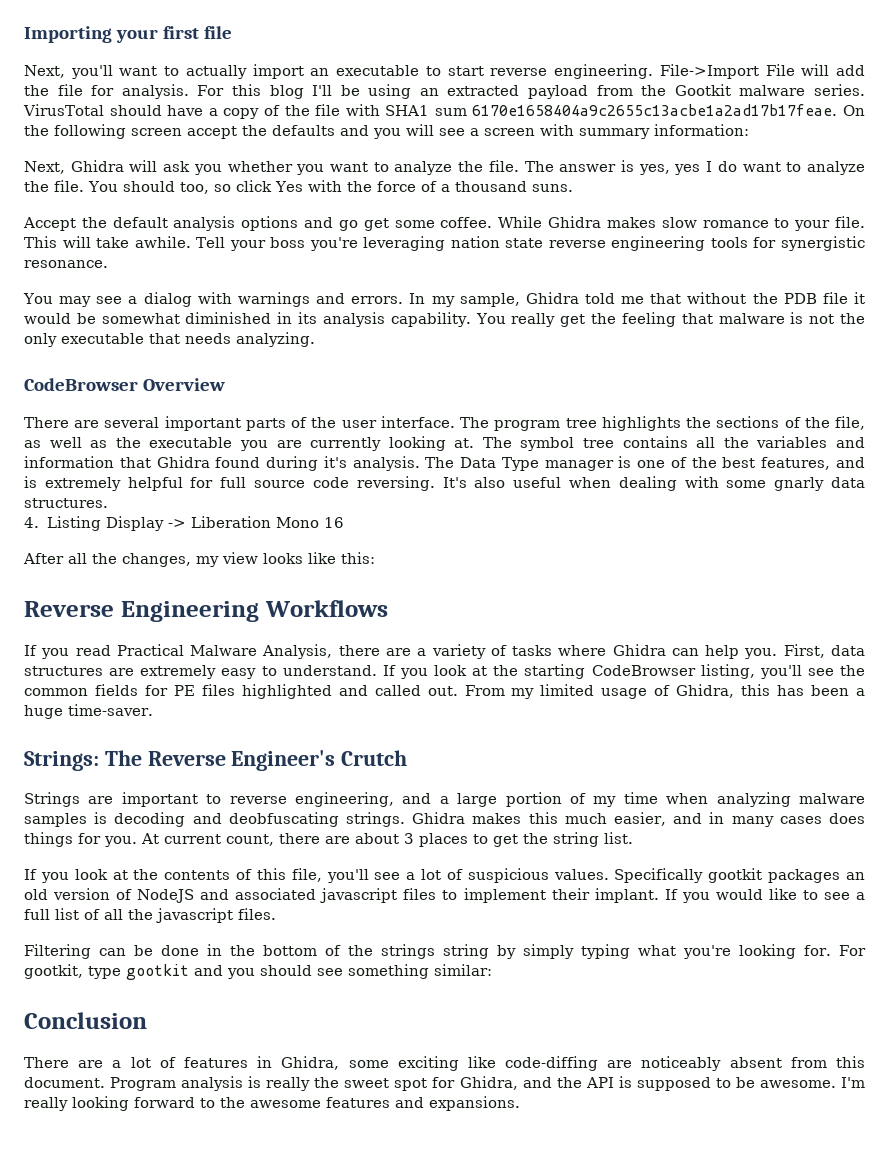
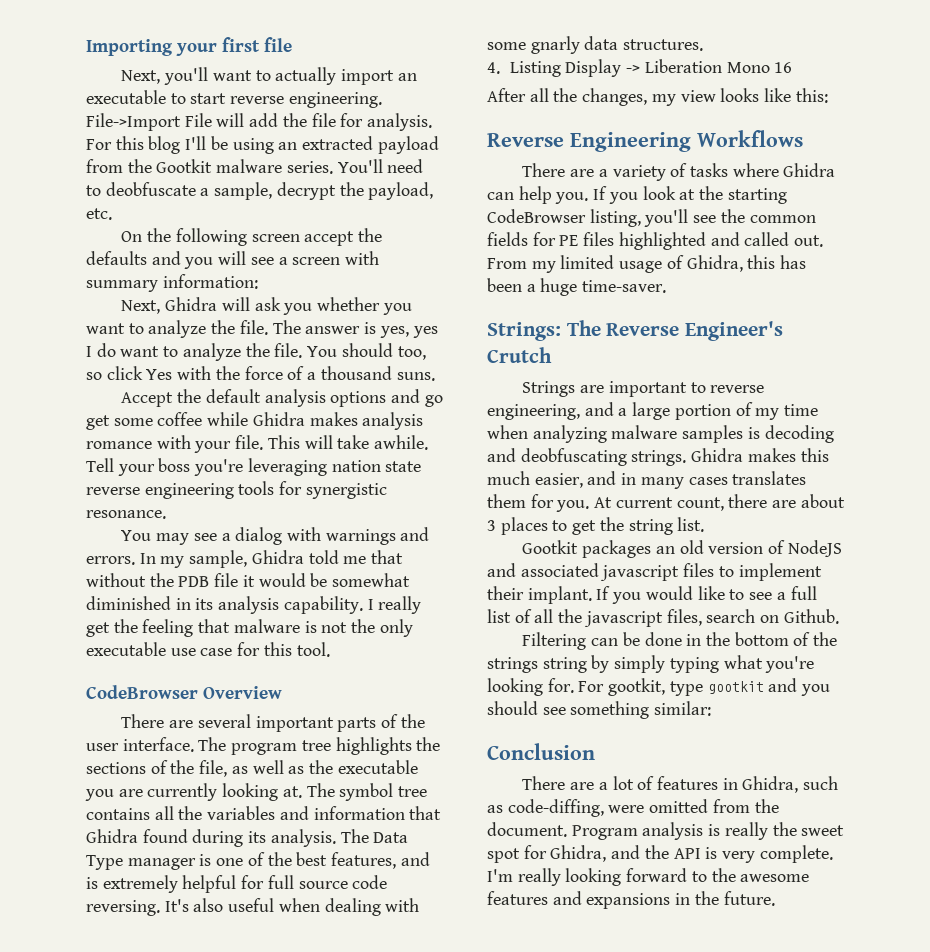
[23,104,838,119] VirusTotal should have a copy of the file with SHA1 sum 6170e1658404a9c2655c13acbe1a2ad17b17feae. -> [337,159,424,173] [86,182,434,200] [86,208,112,220] You'll need to deobfuscate a sample, decrypt the payload, etc. //
[440,216,790,228] coffee. While Ghidra makes slow romance to -> [157,412,424,430] [86,435,191,449] coffee while Ghidra makes analysis romance with
[475,313,506,324] You -> [367,599,374,610] I
[149,332,315,347] that needs analyzing. -> [170,642,330,657] use case for this tool.
[323,456,347,468] it's -> [248,831,267,843] its
[24,644,380,659] If you read Practical Malware Analysis, there -> [522,163,566,177] There
[783,644,866,658] [24,665,377,679] First, data structures are extremely easy to understand. -> (589, 198) none
[829,813,866,824] [24,832,73,847] does things -> [732,471,807,485] [487,494,526,508] translates them
[24,868,763,883] If you look at the contents of this file, you'll see a lot of suspicious values. Specifically gootkit -> [522,540,579,554] Gootkit
[238,908,276,920] files. -> [666,609,839,626] files, search on Github.
[348,1056,865,1071] some exciting like code-diffing are noticeably absent from this -> [803,776,839,790] [487,799,779,817] such as code-diffing, were omitted from the
[636,1077,836,1091] supposed to be awesome. -> [722,845,833,863] very complete.
[429,1096,520,1111] expansions. -> [586,891,775,909] expansions in the future.

